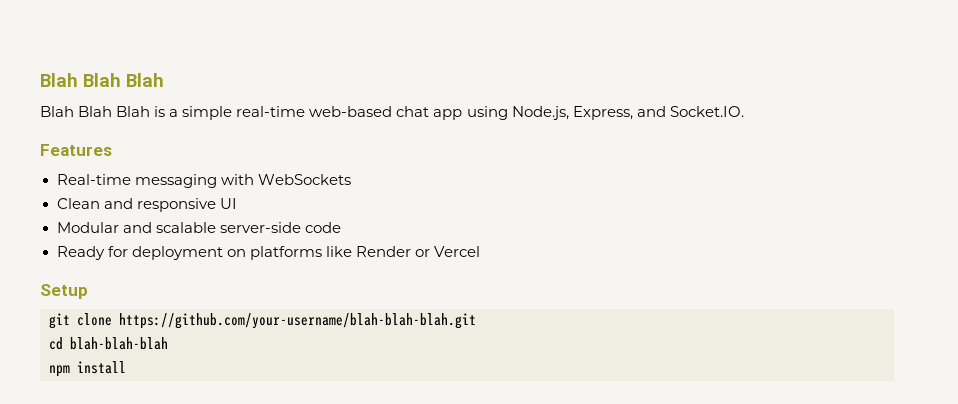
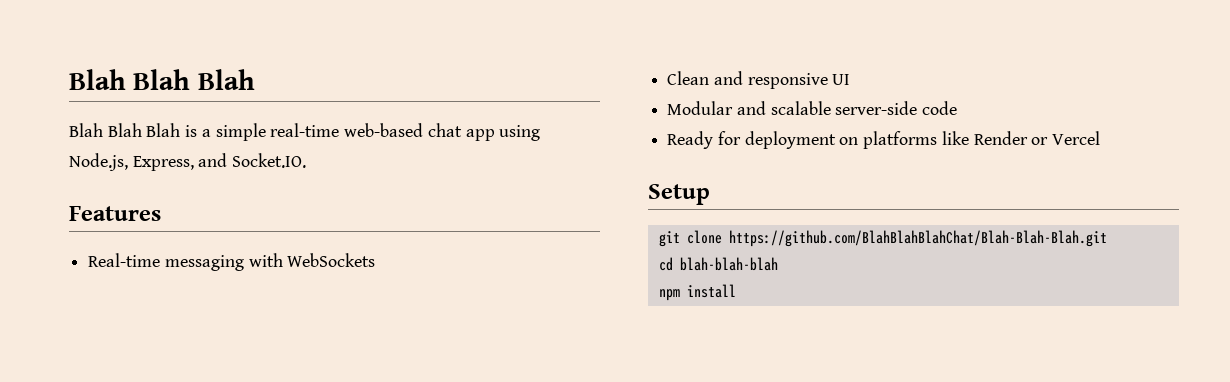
[119,313,476,329] https://github.com/your-username/blah-blah-blah.git -> [728,230,1107,247] https://github.com/BlahBlahBlahChat/Blah-Blah-Blah.git

